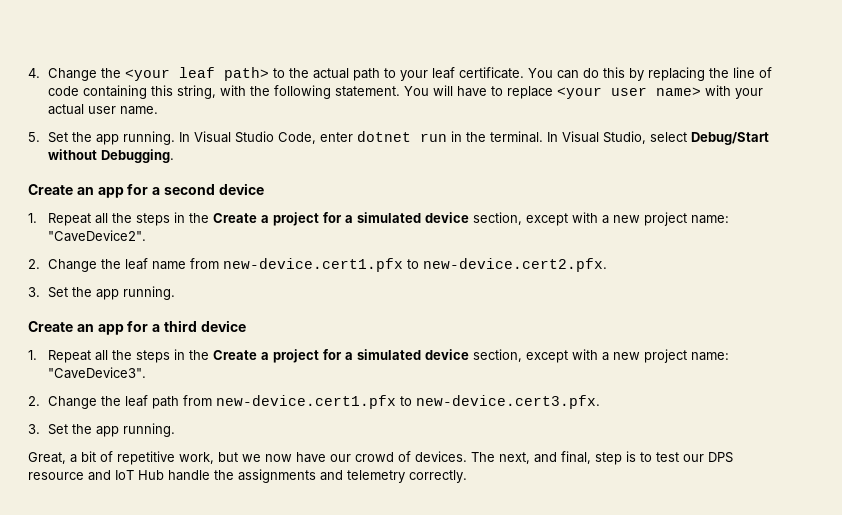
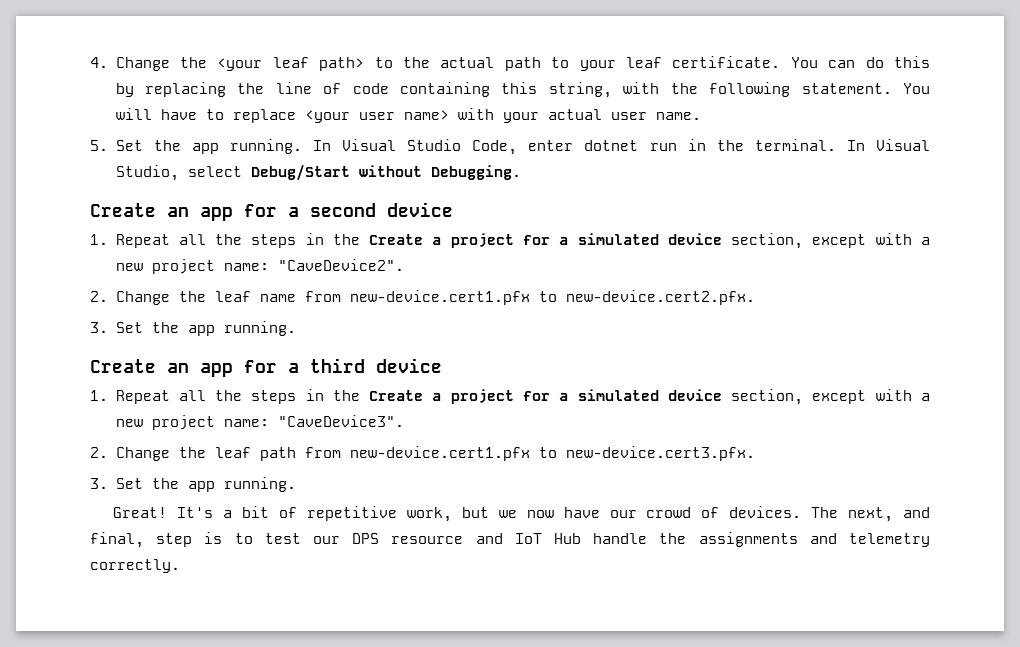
[28,452,66,464] Great, -> [113,507,214,518] Great! It's

